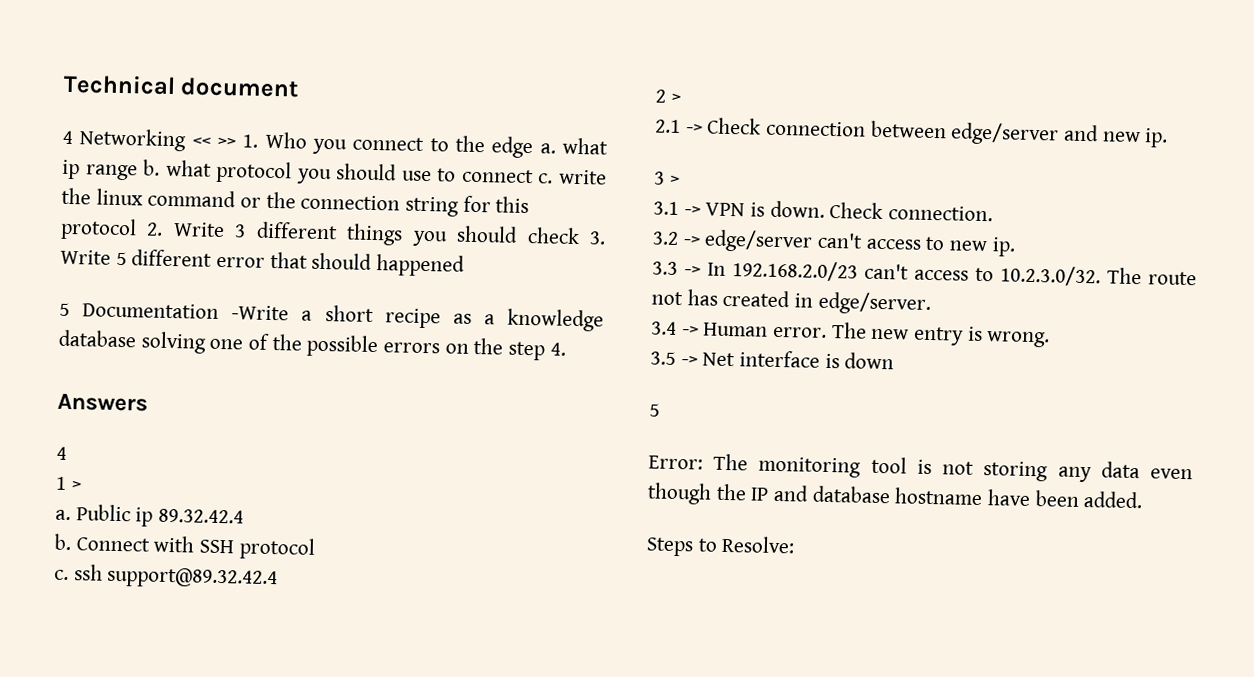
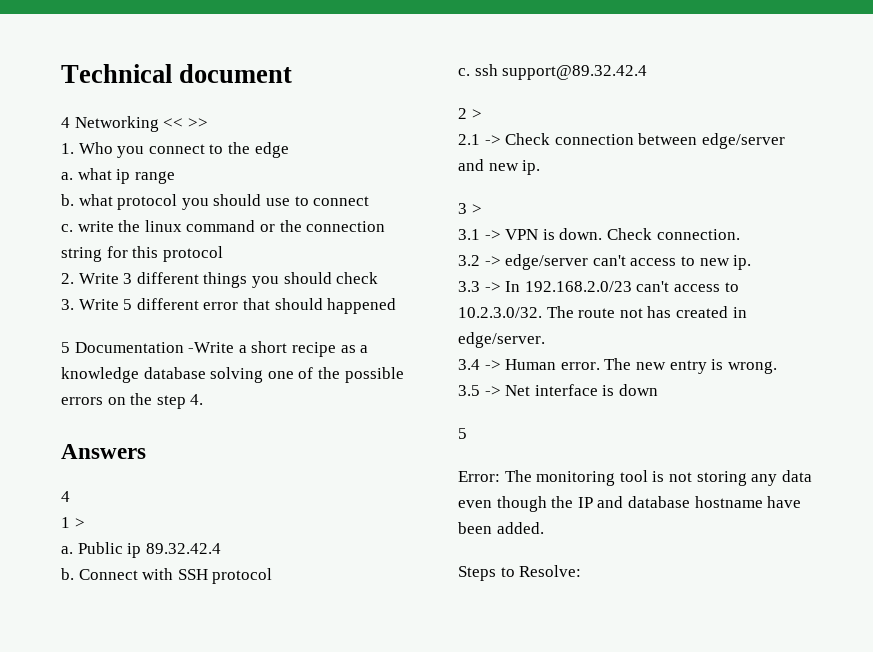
(237, 142) none -> (208, 123) //
(534, 147) none -> (289, 150) //
(138, 172) none -> (175, 177) //
(534, 176) none -> (370, 201) //
(137, 229) none -> (223, 254) //
(580, 236) none -> (379, 278) //

